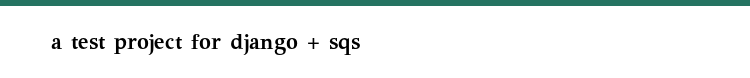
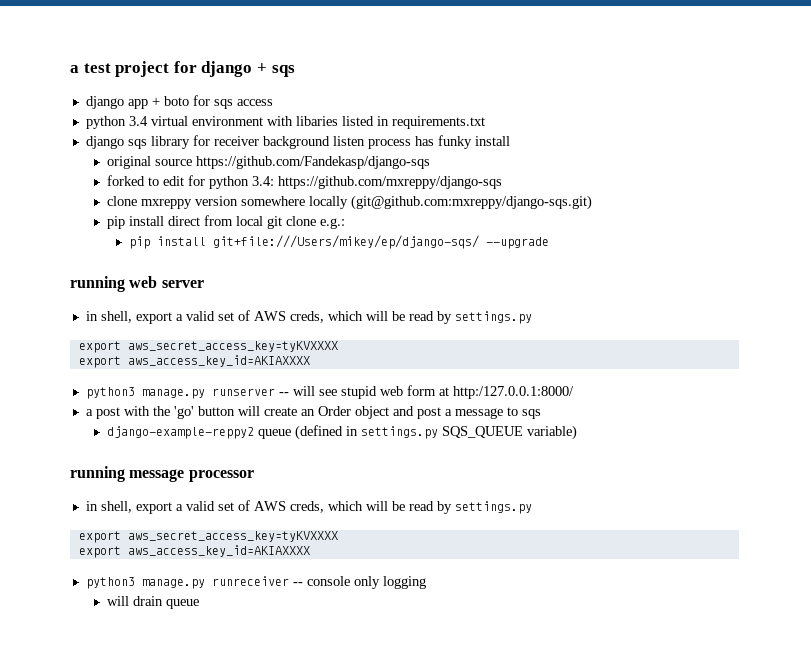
(360, 46) none -> [85,95,273,109] [85,116,485,129] [85,135,510,149] [107,156,431,169] [107,175,503,189] [107,195,593,210] [107,215,346,229] [128,235,549,249] [70,276,204,292] [85,310,532,324] [78,341,338,353] [78,355,310,368] [85,385,574,399] [85,406,541,419] [107,425,578,440] [70,466,254,482] [85,500,532,514] [78,531,338,543] [78,545,310,558] [85,576,426,589] [107,596,200,609] // django app + boto for sqs access // python 3.4 virtual environment with libaries listed in requirements.txt // django sqs library for receiver background listen process has funky install // original source https://github.com/Fandekasp/django-sqs // forked to edit for python 3.4: https://github.com/mxreppy/django-sqs // clone mxreppy version somewhere locally (git@github.com:mxreppy/django-sqs.git) // pip install direct from local git clone e.g.: // pip install git+file:///Users/mikey/ep/django-sqs/ --upgrade // running web server // in shell, export a valid set of AWS creds, which will be read by settings.py // export aws_secret_access_key=tyKVXXXX // export aws_access_key_id=AKIAXXXX // python3 manage.py runserver -- will see stupid web form at http:/127.0.0.1:8000/ // a post with the 'go' button will create an Order object and post a message to sqs // django-example-reppy2 queue (defined in settings.py SQS_QUEUE variable) // running message processor // in shell, export a valid set of AWS creds, which will be read by settings.py // export aws_secret_access_key=tyKVXXXX // export aws_access_key_id=AKIAXXXX // python3 manage.py runreceiver -- console only logging // will drain queue

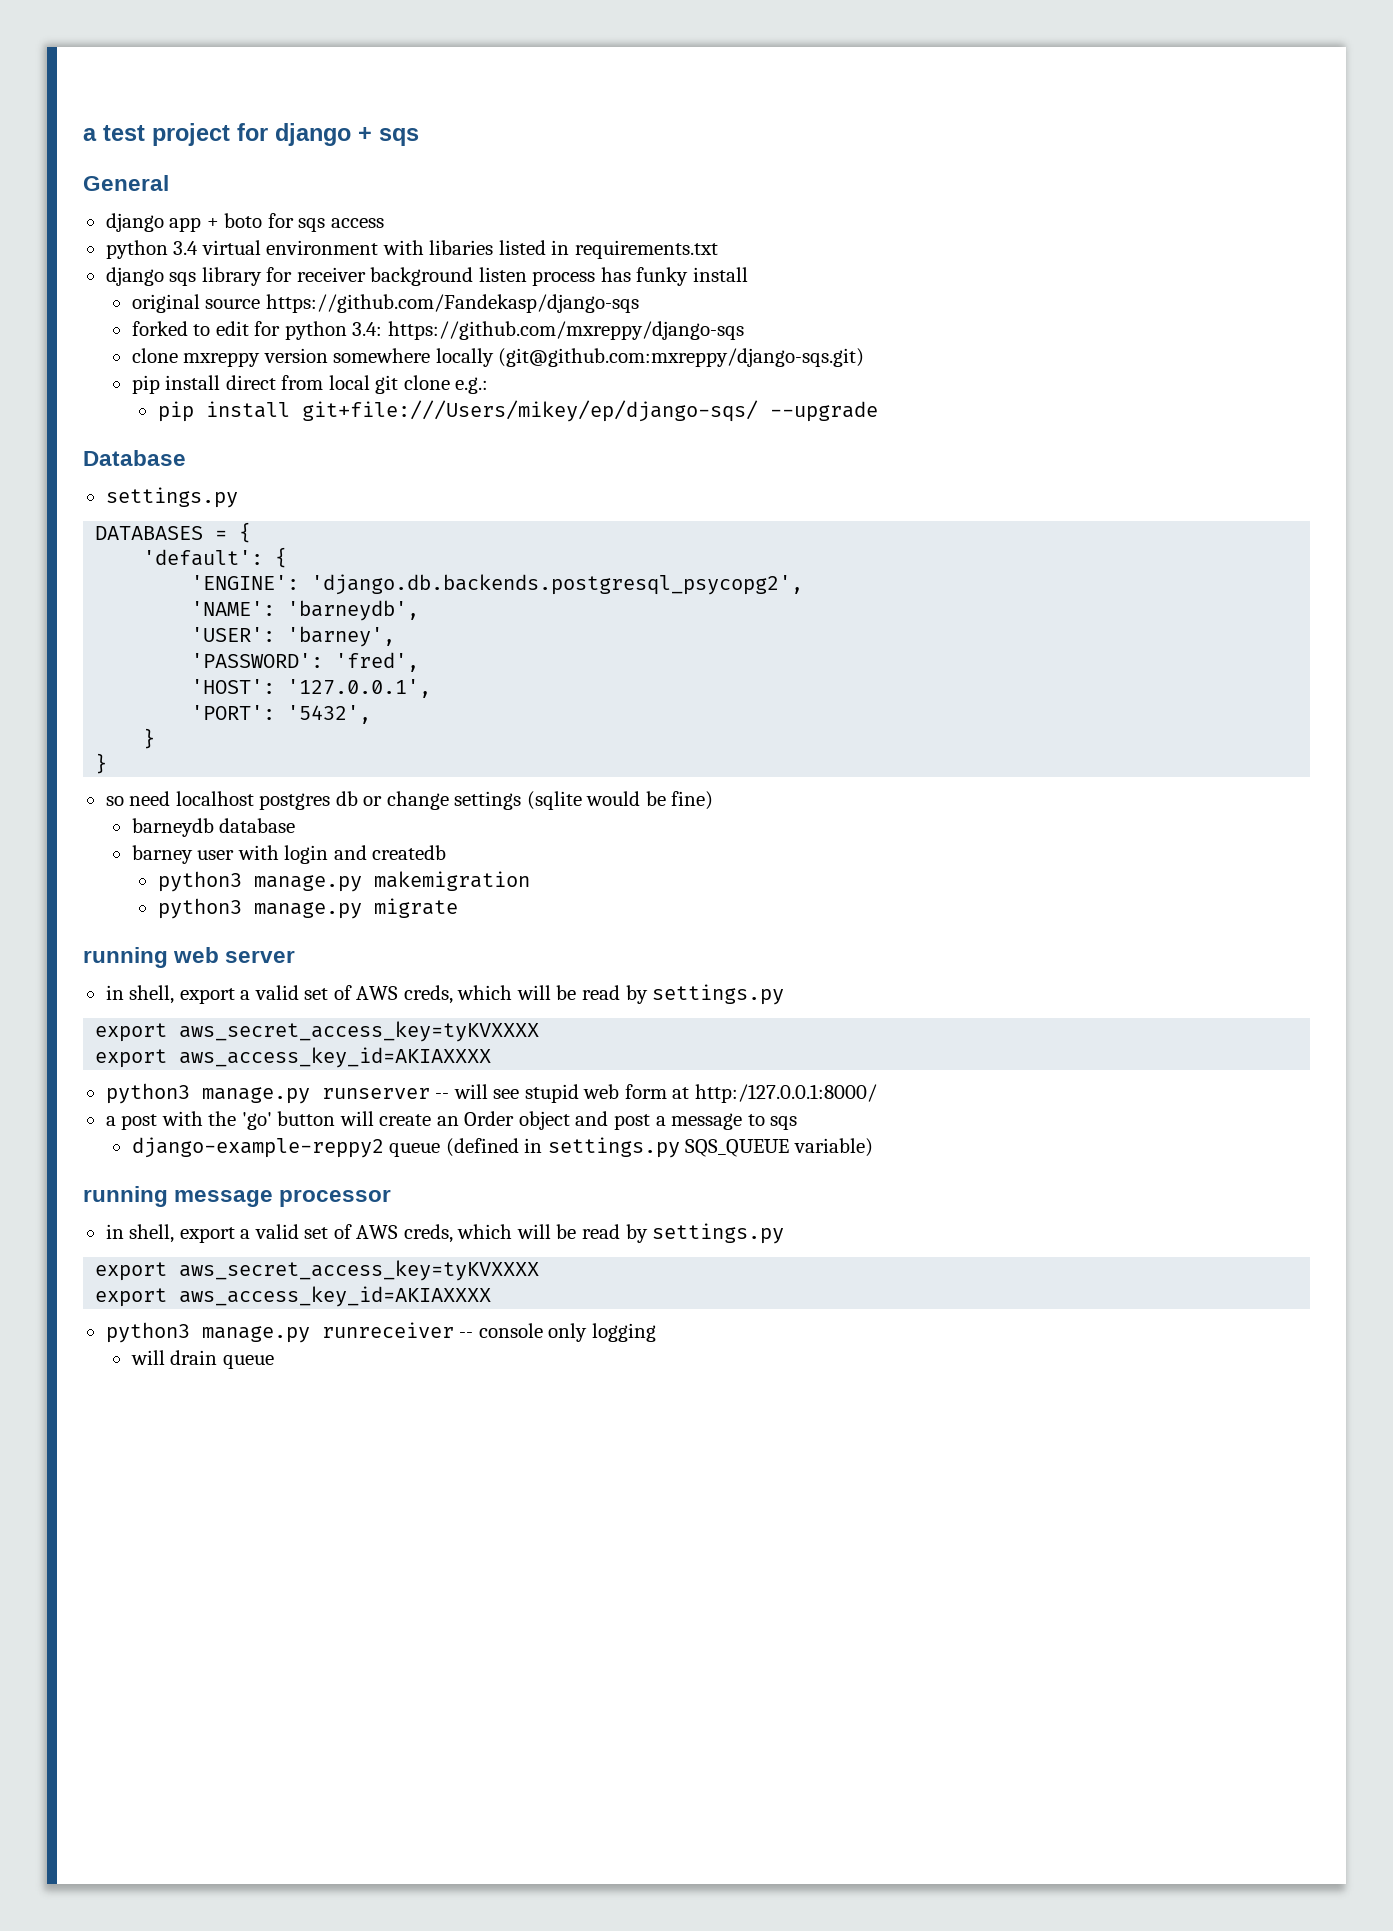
(295, 71) none -> [83,175,169,191] // General
(549, 243) none -> [83,450,186,466] [105,487,238,508] [95,522,252,543] [143,547,288,568] [191,574,804,595] [191,600,420,621] [191,626,396,647] [191,652,420,672] [191,679,432,698] [191,705,372,724] [143,728,156,749] [95,753,108,774] [105,791,714,810] [131,818,296,837] [131,845,447,864] [157,871,530,892] [157,898,458,919] // Database // settings.py // DATABASES = { // 'default': { // 'ENGINE': 'django.db.backends.postgresql_psycopg2', // 'NAME': 'barneydb', // 'USER': 'barney', // 'PASSWORD': 'fred', // 'HOST': '127.0.0.1', // 'PORT': '5432', // } // } // so need localhost postgres db or change settings (sqlite would be fine) // barneydb database // barney user with login and createdb // python3 manage.py makemigration // python3 manage.py migrate

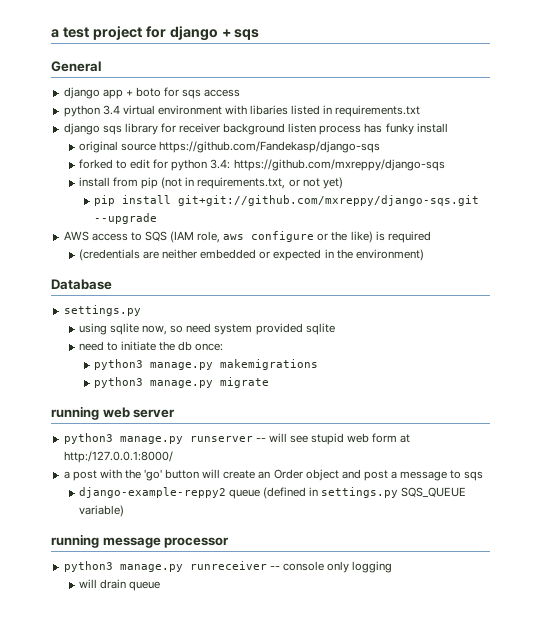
[131,348,865,367] [131,375,489,394] [157,400,878,422] [83,450,186,466] [105,487,238,508] [95,522,252,543] [143,547,288,568] [191,574,804,595] [191,600,420,621] [191,626,396,647] [191,652,420,672] [191,679,432,698] [191,705,372,724] [143,728,156,749] [95,753,108,774] [105,791,714,810] [131,818,296,837] [131,845,447,864] [157,871,530,892] clone mxreppy version somewhere locally (git@github.com:mxreppy/django-sqs.git) // pip install direct from local git clone e.g.: // pip install git+file:///Users/mikey/ep/django-sqs/ --upgrade // Database // settings.py // DATABASES = { // 'default': { // 'ENGINE': 'django.db.backends.postgresql_psycopg2', // 'NAME': 'barneydb', // 'USER': 'barney', // 'PASSWORD': 'fred', // 'HOST': '127.0.0.1', // 'PORT': '5432', // } // } // so need localhost postgres db or change settings (sqlite would be fine) // barneydb database // barney user with login and createdb // python3 manage.py makemigration -> [78,177,343,189] [94,195,480,206] [94,213,158,224] [63,231,431,243] [78,249,424,261] [51,279,112,290] [63,305,141,316] [78,323,335,335] [78,341,224,351] [94,359,319,370] install from pip (not in requirements.txt, or not yet) // pip install git+git://github.com/mxreppy/django-sqs.git --upgrade // AWS access to SQS (IAM role, aws configure or the like) is required // (credentials are neither embedded or expected in the environment) // Database // settings.py // using sqlite now, so need system provided sqlite // need to initiate the db once: // python3 manage.py makemigrations
[105,984,785,1005] [95,1021,540,1042] [95,1047,492,1068] // in shell, export a valid set of AWS creds, which will be read by settings.py // export aws_secret_access_key=tyKVXXXX // export aws_access_key_id=AKIAXXXX -> (176, 413) none
[105,1223,785,1244] [95,1260,540,1281] [95,1286,492,1307] // in shell, export a valid set of AWS creds, which will be read by settings.py // export aws_secret_access_key=tyKVXXXX // export aws_access_key_id=AKIAXXXX -> (230, 542) none

